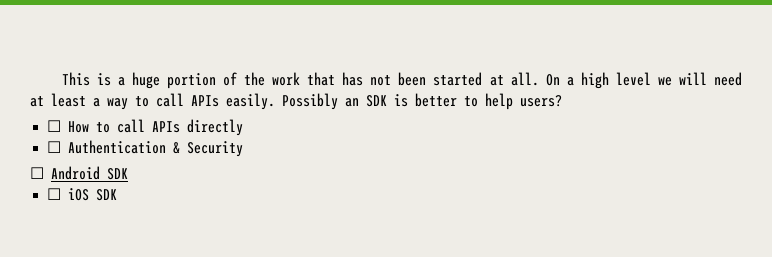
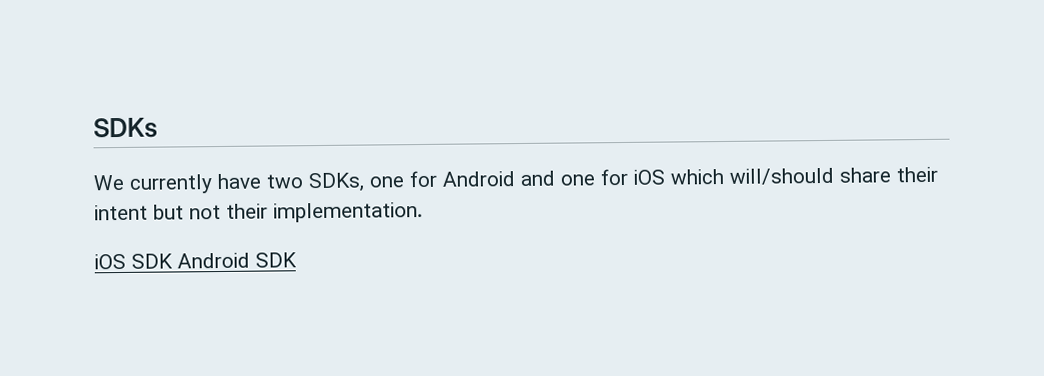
[61,72,743,89] [30,93,562,110] [47,119,244,136] [47,140,244,157] [30,167,44,179] This is a huge portion of the work that has not been started at all. On a high level we will need at least a way to call APIs easily. Possibly an SDK is better to help users? // ☐ How to call APIs directly // ☐ Authentication & Security // ☐ -> [93,117,158,139] [93,166,938,194] [94,201,423,223] [94,253,173,270] SDKs // We currently have two SDKs, one for Android and one for iOS which will/should share their intent but not their implementation. // iOS SDK
[47,188,118,201] // ☐ iOS SDK -> (297, 260) none

